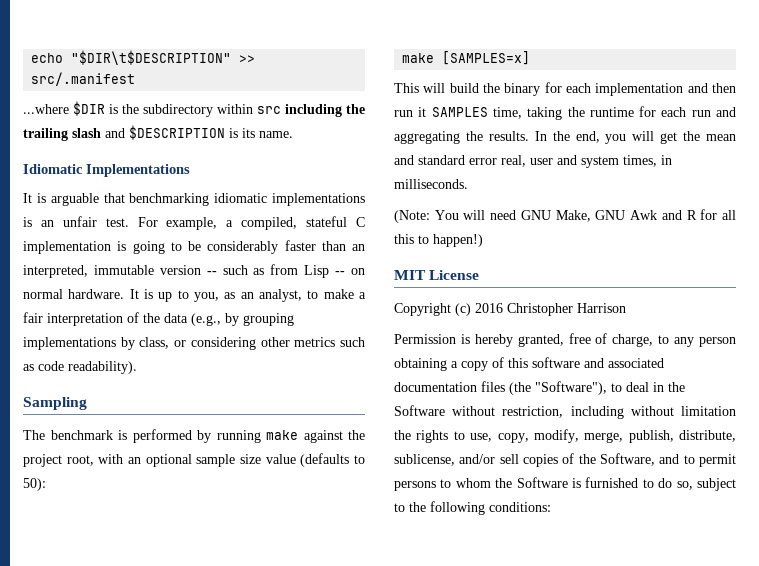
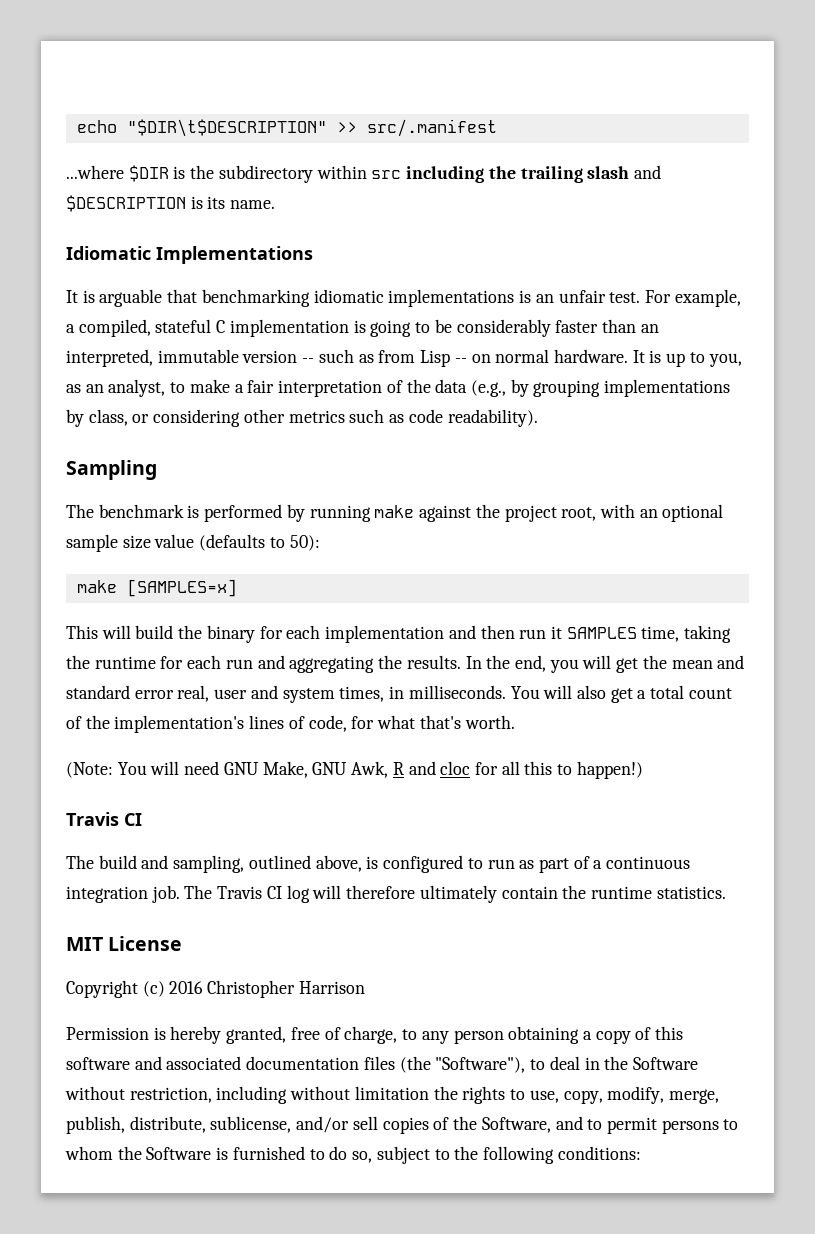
(468, 184) none -> [510,685,732,703] [66,715,515,733] You will also get a total count of the implementation's lines of code, for what that's worth.
[630,210,697,220] Awk and R -> [351,761,471,778] Awk, R and cloc
(483, 240) none -> [66,812,142,826] [66,855,691,873] [66,885,726,903] // Travis CI // The build and sampling, outlined above, is configured to run as part of a continuous integration job. The Travis CI log will therefore ultimately contain the runtime statistics.

